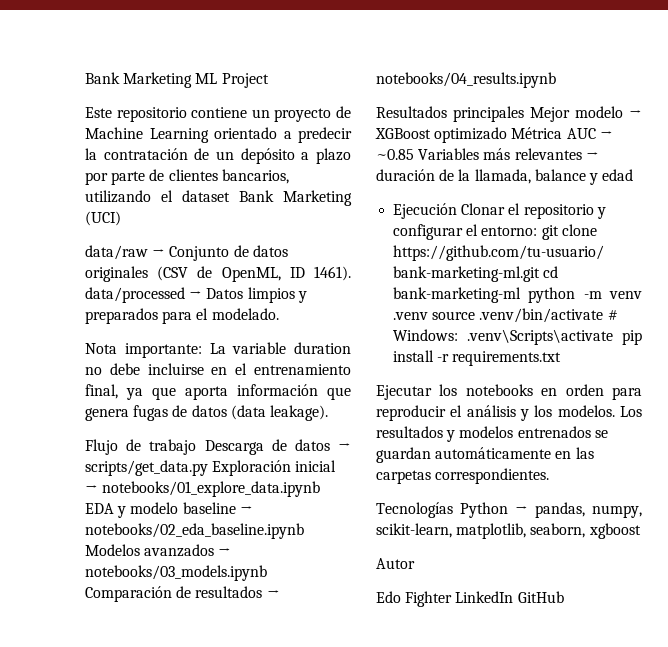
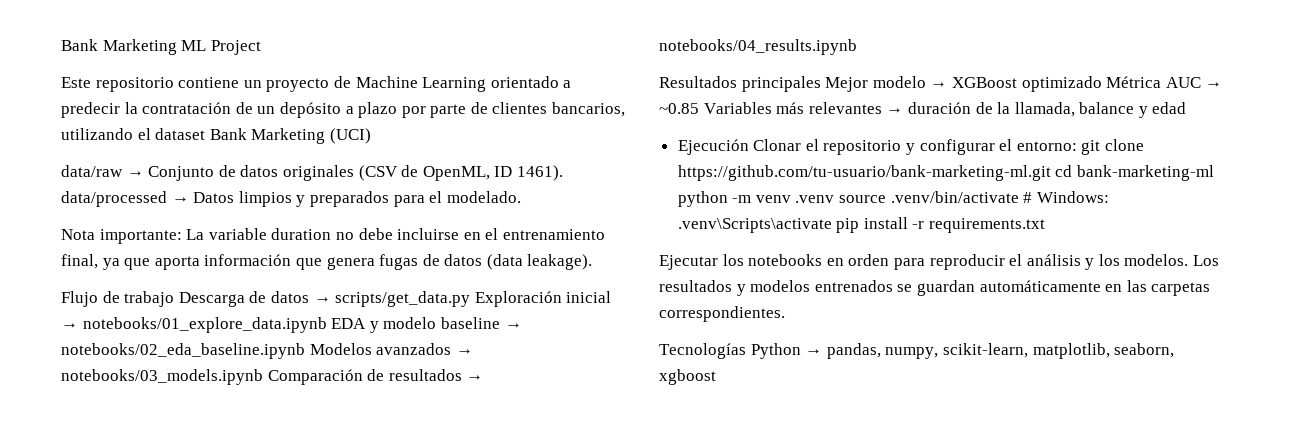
[376,558,415,569] [376,591,564,607] // Autor // Edo Fighter LinkedIn GitHub -> (716, 377) none

